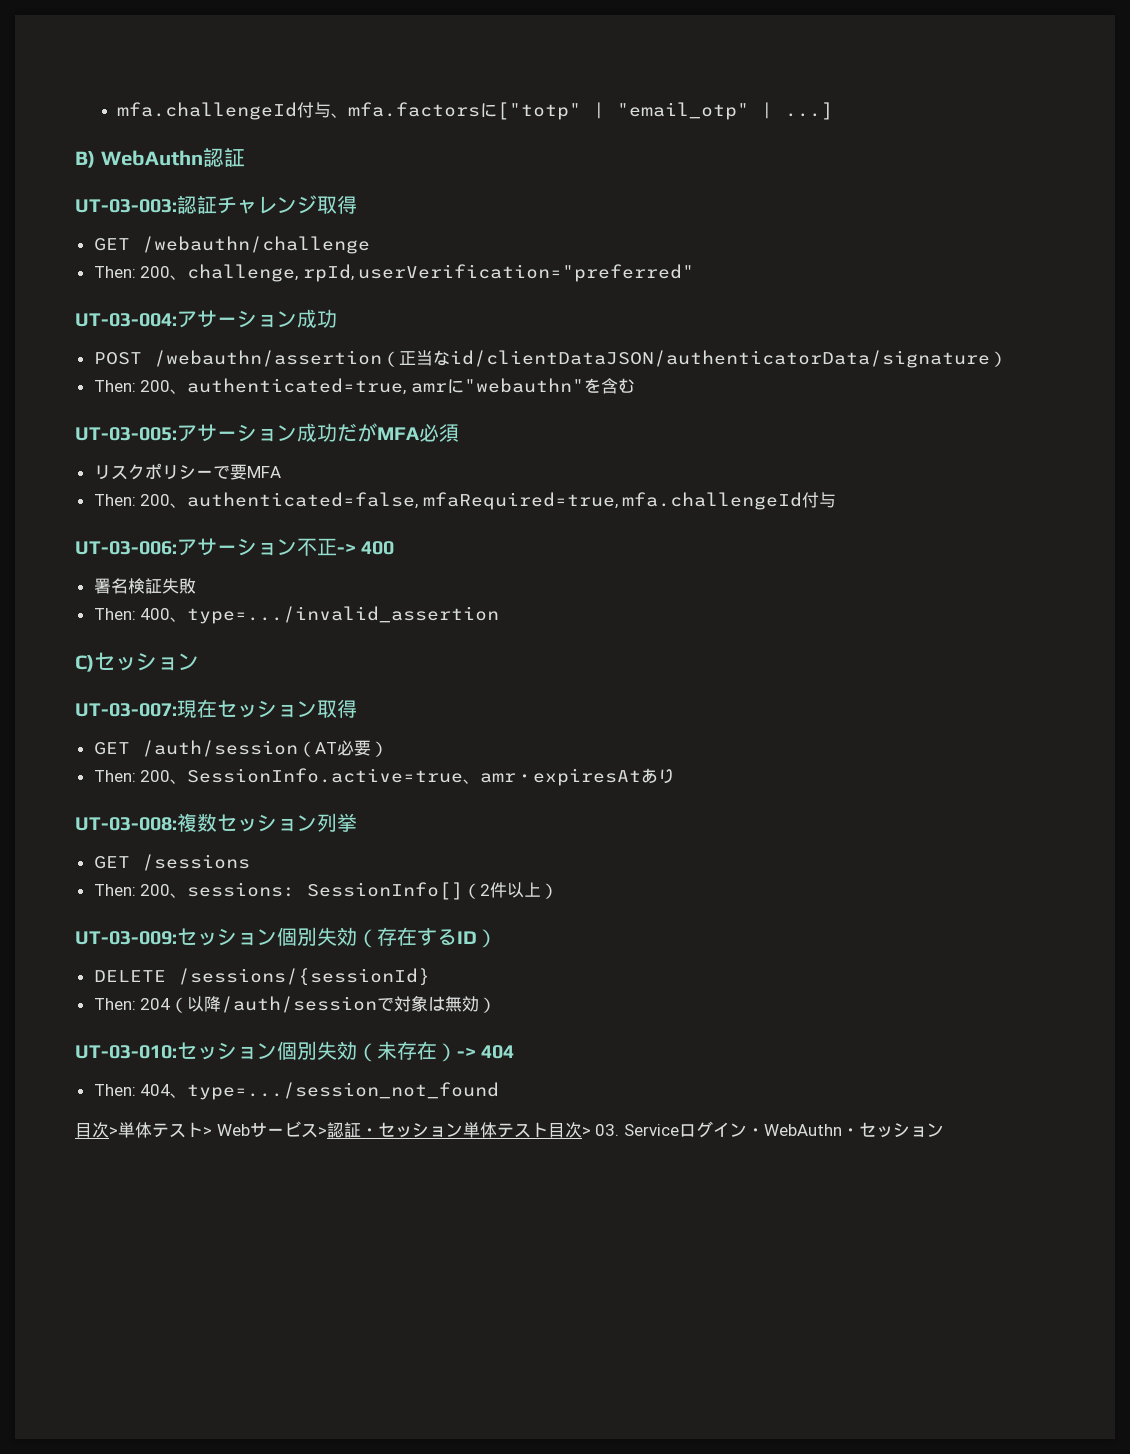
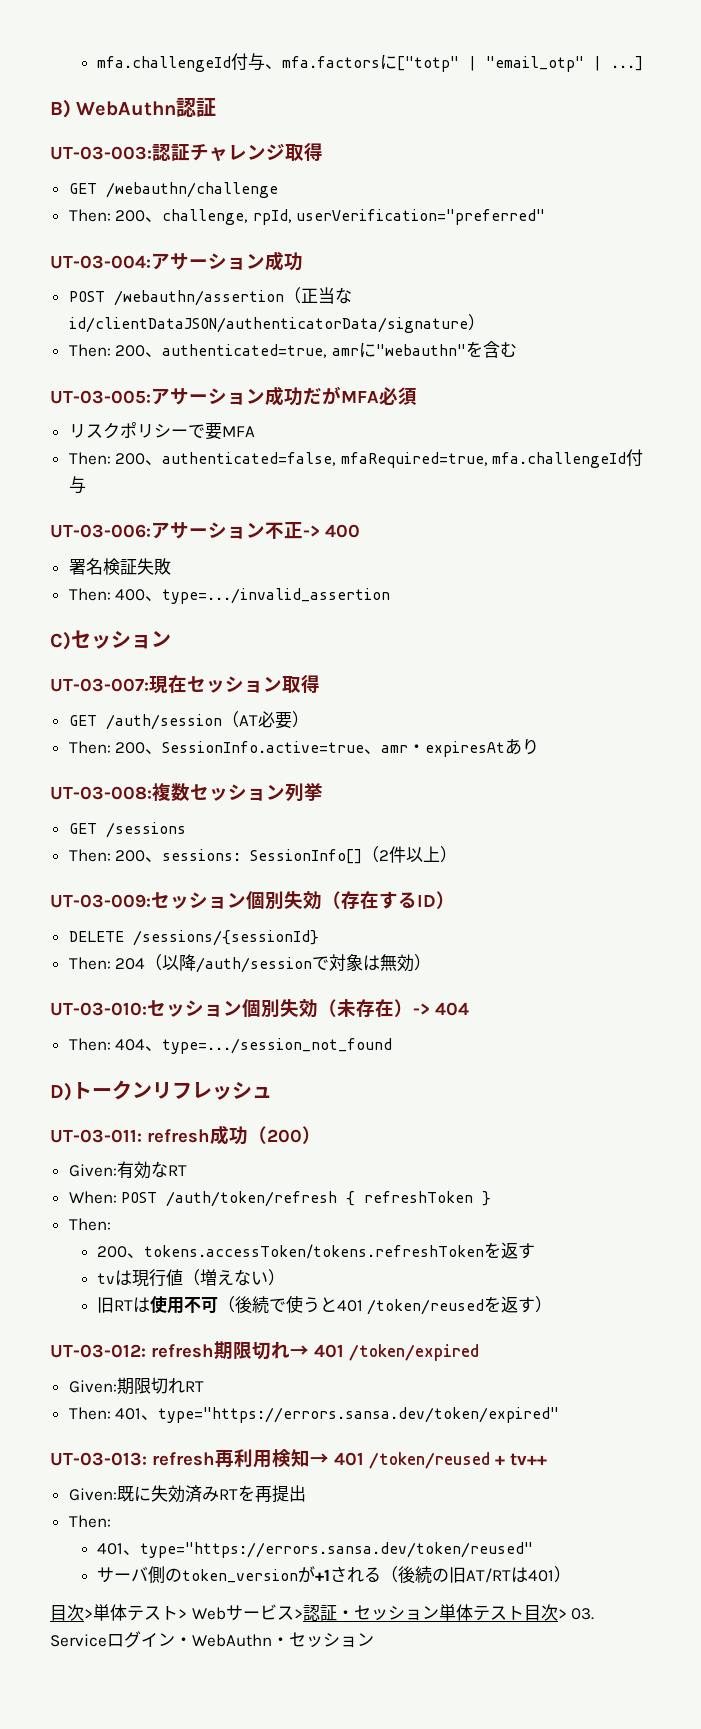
(500, 1091) none -> [50,1080,272,1101] [50,1125,321,1145] [68,1161,187,1179] [68,1191,492,1207] [68,1218,111,1231] [96,1242,535,1259] [96,1269,285,1287] [96,1295,553,1315] [50,1341,479,1361] [68,1377,204,1395] [68,1407,560,1423] [50,1449,547,1469] [68,1485,306,1503] [68,1515,111,1528] [96,1542,533,1558] [96,1566,571,1583] // D)トークンリフレッシュ // UT-03-011: refresh成功（200） // Given:有効なRT // When: POST /auth/token/refresh { refreshToken } // Then: // 200、tokens.accessToken/tokens.refreshTokenを返す // tvは現行値（増えない） // 旧RTは使用不可（後続で使うと401 /token/reusedを返す） // UT-03-012: refresh期限切れ→ 401 /token/expired // Given:期限切れRT // Then: 401、type="https://errors.sansa.dev/token/expired" // UT-03-013: refresh再利用検知→ 401 /token/reused + tv++ // Given:既に失効済みRTを再提出 // Then: // 401、type="https://errors.sansa.dev/token/reused" // サーバ側のtoken_versionが+1される（後続の旧AT/RTは401）

